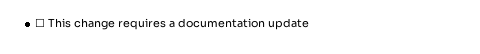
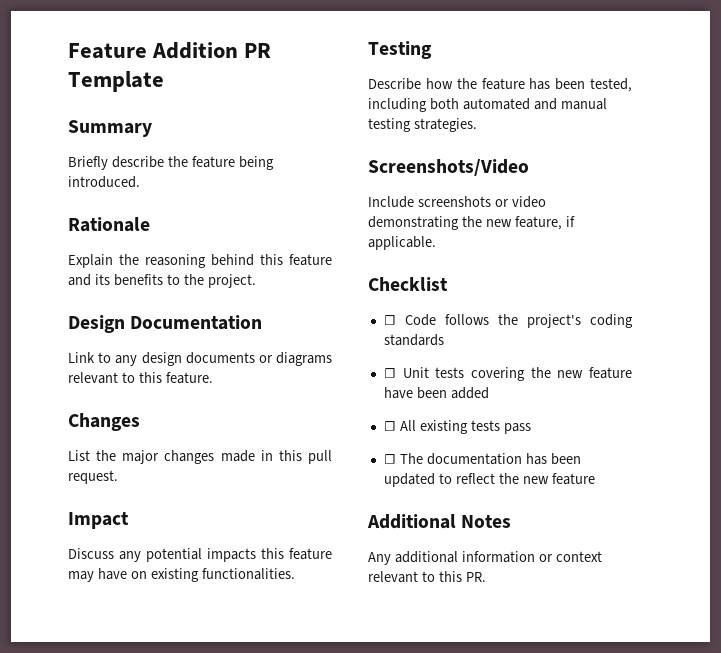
[35,18,310,30] ☐ This change requires a documentation update -> [68,42,272,59] [68,71,164,92] [68,120,152,137] [68,156,274,170] [68,176,140,188] [68,217,150,232] [68,254,332,268] [68,274,256,288] [68,315,263,333] [68,352,332,366] [68,372,213,384] [68,413,140,431] [68,450,332,464] [68,470,118,484] [68,512,129,529] [68,548,332,562] [68,568,295,582] [368,41,432,59] [368,78,632,92] [368,98,607,112] [368,118,477,132] [368,159,529,176] [368,196,546,208] [368,216,575,230] [368,236,436,250] [368,277,448,291] [383,314,633,328] [383,334,444,346] [383,367,632,381] [383,387,489,399] [383,420,531,434] [383,453,581,465] [383,473,595,487] [367,514,512,529] [368,551,602,565] [368,571,486,583] Feature Addition PR Template // Summary // Briefly describe the feature being introduced. // Rationale // Explain the reasoning behind this feature and its benefits to the project. // Design Documentation // Link to any design documents or diagrams relevant to this feature. // Changes // List the major changes made in this pull request. // Impact // Discuss any potential impacts this feature may have on existing functionalities. // Testing // Describe how the feature has been tested, including both automated and manual testing strategies. // Screenshots/Video // Include screenshots or video demonstrating the new feature, if applicable. // Checklist // ☐ Code follows the project's coding standards // ☐ Unit tests covering the new feature have been added // ☐ All existing tests pass // ☐ The documentation has been updated to reflect the new feature // Additional Notes // Any additional information or context relevant to this PR.

